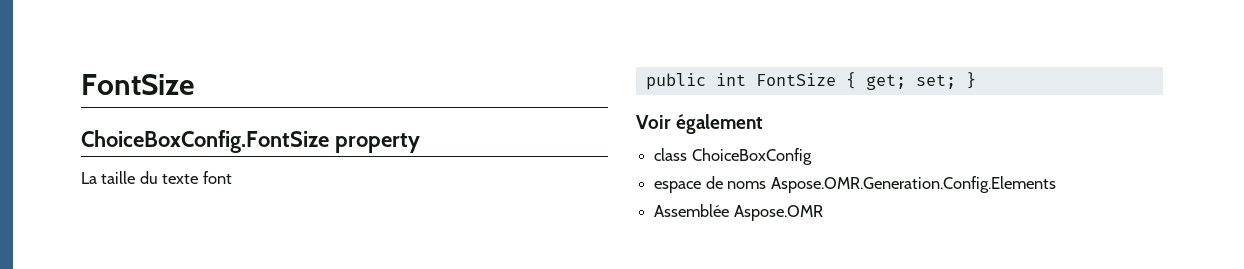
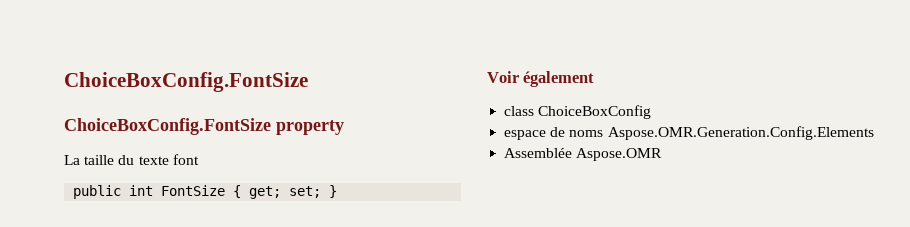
[81,74,194,95] FontSize -> [64,72,308,92] ChoiceBoxConfig.FontSize

